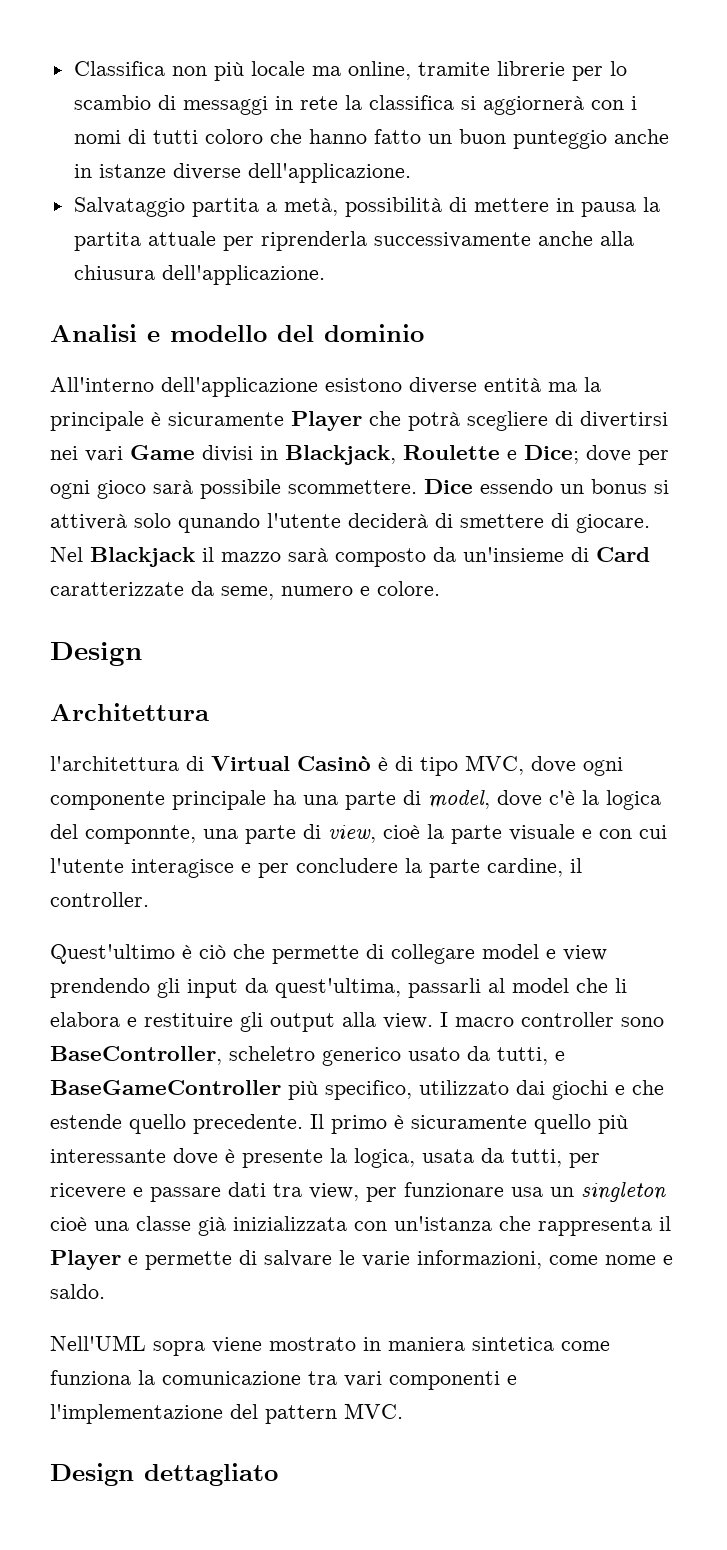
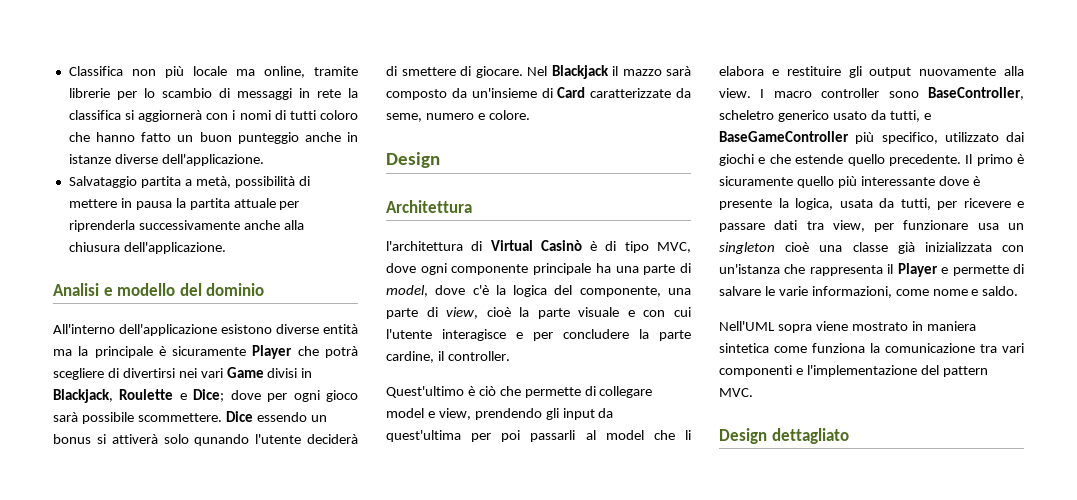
[85,825,196,844] componnte, -> [579,286,661,297] componente,
[563,945,607,961] view -> [438,408,471,420] view,
[275,978,401,998] quest'ultima, -> [386,430,521,442] quest'ultima per poi
(335, 1022) none -> [919,67,997,76] nuovamente

